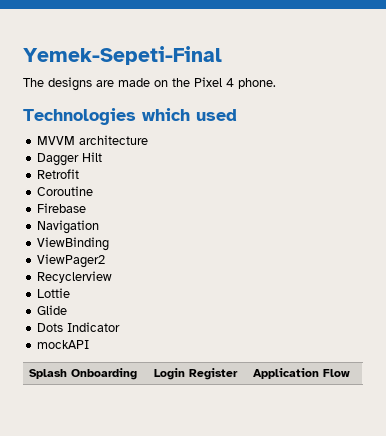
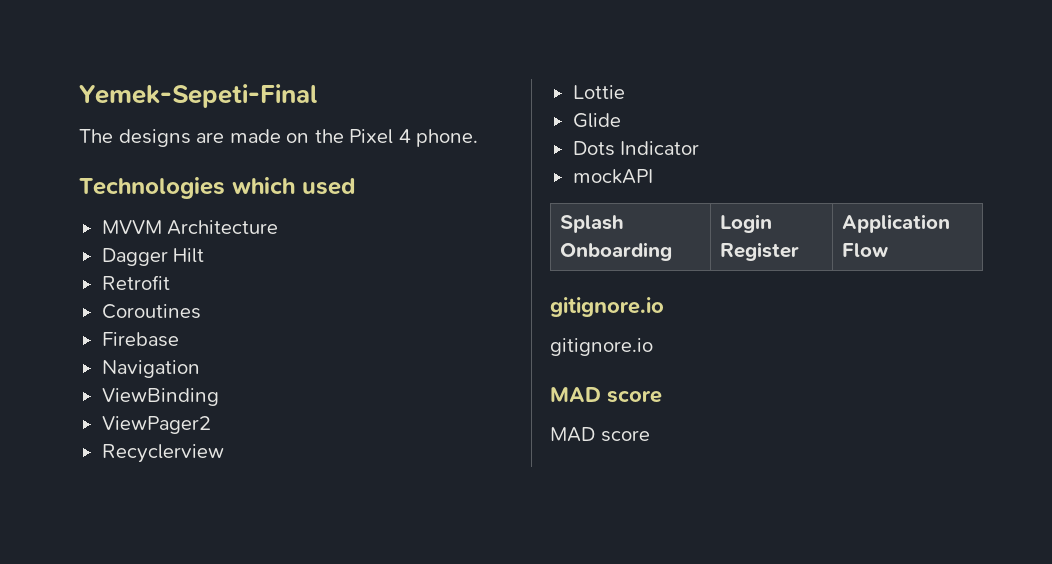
[79,135,149,145] architecture -> [167,220,279,235] Architecture
[37,186,94,196] Coroutine -> [101,304,201,319] Coroutines
(351, 373) none -> [550,297,664,317] [550,338,653,356] [550,387,662,403] [550,427,650,442] // gitignore.io // gitignore.io // MAD score // MAD score

